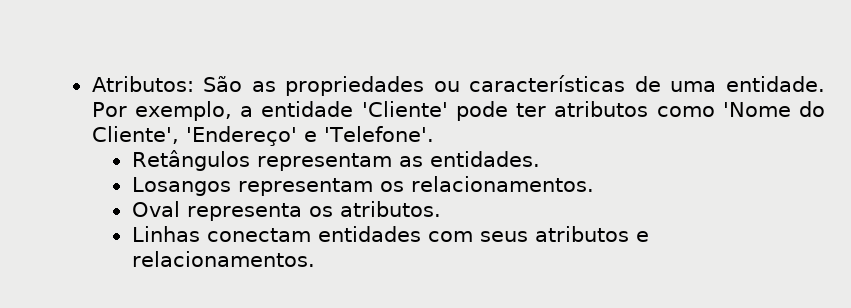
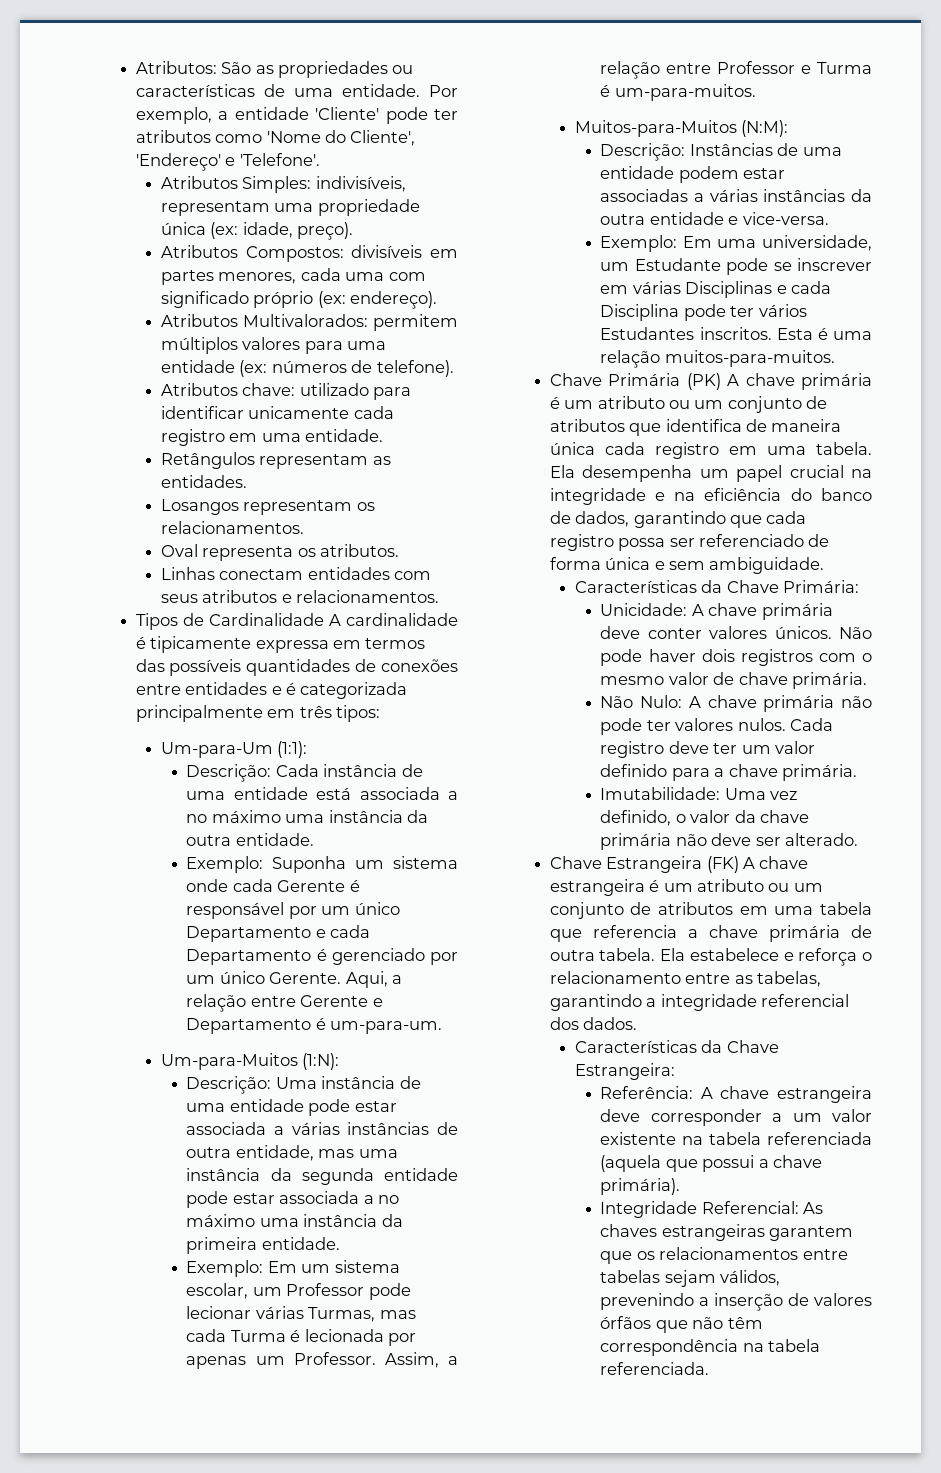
(434, 134) none -> [161,176,406,193] [161,199,420,216] [161,222,354,240] [161,245,459,262] [161,268,426,285] [161,291,438,309] [161,314,458,331] [161,337,387,354] [161,360,454,377] [161,383,412,400] [161,406,394,419] [161,429,384,446] // Atributos Simples: indivisíveis, representam uma propriedade única (ex: idade, preço). // Atributos Compostos: divisíveis em partes menores, cada uma com significado próprio (ex: endereço). // Atributos Multivalorados: permitem múltiplos valores para uma entidade (ex: números de telefone). // Atributos chave: utilizado para identificar unicamente cada registro em uma entidade.
(315, 259) none -> [135,613,458,630] [135,636,426,653] [135,659,458,676] [135,682,408,699] [135,705,380,722] [161,741,308,758] [186,764,423,782] [186,787,459,800] [186,810,429,823] [186,833,314,846] [186,856,458,873] [186,879,360,892] [186,902,400,919] [186,925,371,942] [186,948,458,965] [186,971,403,988] [186,994,383,1012] [186,1017,443,1034] [161,1053,340,1070] [186,1076,421,1094] [186,1099,397,1116] [186,1122,459,1135] [186,1145,398,1161] [186,1168,458,1185] [186,1191,400,1208] [186,1214,403,1227] [186,1237,340,1254] [186,1260,400,1277] [186,1283,411,1300] [186,1306,416,1322] [186,1329,417,1346] [186,1352,459,1369] [600,61,872,79] [600,84,756,101] [575,120,789,137] [600,143,842,161] [600,166,786,183] [600,189,872,202] [600,212,829,225] [600,235,872,252] [600,258,872,275] [600,281,832,298] [600,304,807,321] [600,327,872,340] [600,350,835,368] [549,373,872,390] [549,396,828,413] [549,419,842,436] [549,442,872,459] [549,465,872,482] [549,488,872,505] [549,511,807,528] [549,534,830,551] [549,557,825,574] [575,580,860,593] [600,603,833,620] [600,626,872,639] [600,649,872,666] [600,672,868,689] [600,695,872,712] [600,718,834,735] [600,741,816,758] [600,764,858,781] [600,787,798,800] [600,810,810,826] [600,833,859,850] [549,856,809,873] [549,879,823,896] [549,902,872,919] [549,925,872,942] [549,948,872,966] [549,971,821,987] [549,994,849,1011] [549,1017,638,1030] [575,1040,779,1053] [575,1063,676,1080] [600,1086,872,1103] [600,1109,872,1126] [600,1132,872,1145] [600,1155,823,1172] [600,1178,681,1195] [600,1201,824,1218] [600,1224,854,1241] [600,1247,848,1264] [600,1270,781,1287] [600,1293,872,1311] [600,1316,763,1333] [600,1339,821,1356] [600,1362,710,1375] // Tipos de Cardinalidade A cardinalidade é tipicamente expressa em termos das possíveis quantidades de conexões entre entidades e é categorizada principalmente em três tipos: // Um-para-Um (1:1): // Descrição: Cada instância de uma entidade está associada a no máximo uma instância da outra entidade. // Exemplo: Suponha um sistema onde cada Gerente é responsável por um único Departamento e cada Departamento é gerenciado por um único Gerente. Aqui, a relação entre Gerente e Departamento é um-para-um. // Um-para-Muitos (1:N): // Descrição: Uma instância de uma entidade pode estar associada a várias instâncias de outra entidade, mas uma instância da segunda entidade pode estar associada a no máximo uma instância da primeira entidade. // Exemplo: Em um sistema escolar, um Professor pode lecionar várias Turmas, mas cada Turma é lecionada por apenas um Professor. Assim, a relação entre Professor e Turma é um-para-muitos. // Muitos-para-Muitos (N:M): // Descrição: Instâncias de uma entidade podem estar associadas a várias instâncias da outra entidade e vice-versa. // Exemplo: Em uma universidade, um Estudante pode se inscrever em várias Disciplinas e cada Disciplina pode ter vários Estudantes inscritos. Esta é uma relação muitos-para-muitos. // Chave Primária (PK) A chave primária é um atributo ou um conjunto de atributos que identifica de maneira única cada registro em uma tabela. Ela desempenha um papel crucial na integridade e na eficiência do banco de dados, garantindo que cada registro possa ser referenciado de forma única e sem ambiguidade. // Características da Chave Primária: // Unicidade: A chave primária deve conter valores únicos. Não pode haver dois registros com o mesmo valor de chave primária. // Não Nulo: A chave primária não pode ter valores nulos. Cada registro deve ter um valor definido para a chave primária. // Imutabilidade: Uma vez definido, o valor da chave primária não deve ser alterado. // Chave Estrangeira (FK) A chave estrangeira é um atributo ou um conjunto de atributos em uma tabela que referencia a chave primária de outra tabela. Ela estabelece e reforça o relacionamento entre as tabelas, garantindo a integridade referencial dos dados. // Características da Chave Estrangeira: // Referência: A chave estrangeira deve corresponder a um valor existente na tabela referenciada (aquela que possui a chave primária). // Integridade Referencial: As chaves estrangeiras garantem que os relacionamentos entre tabelas sejam válidos, prevenindo a inserção de valores órfãos que não têm correspondência na tabela referenciada.

